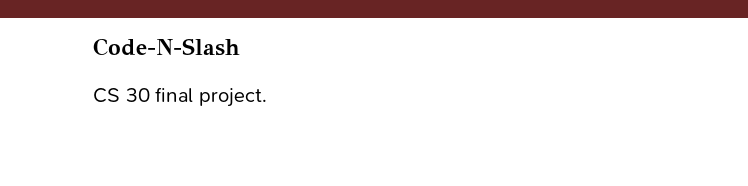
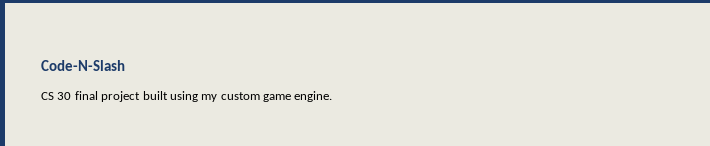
[198,88,267,107] project. -> [101,91,333,102] project built using my custom game engine.

